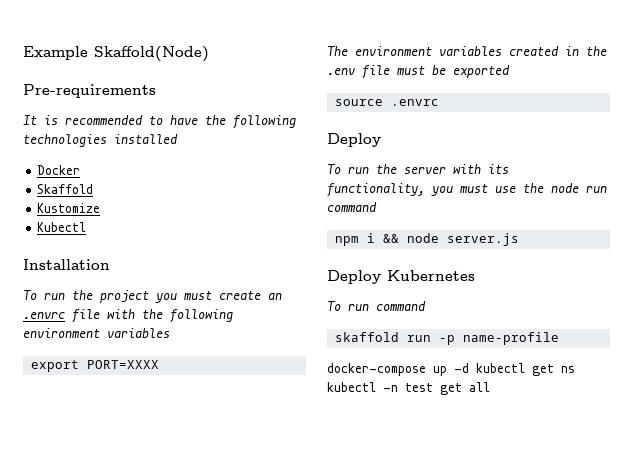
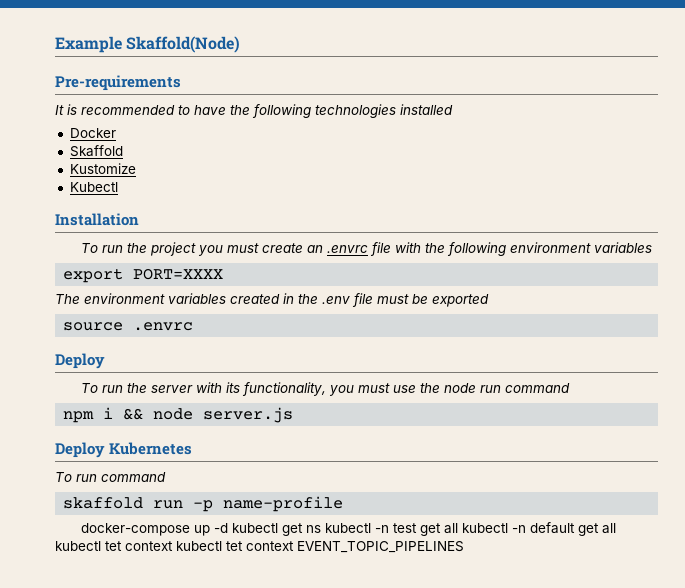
(490, 387) none -> [461,522,616,536] [55,541,464,553] kubectl -n default get all kubectl tet context kubectl tet context EVENT_TOPIC_PIPELINES

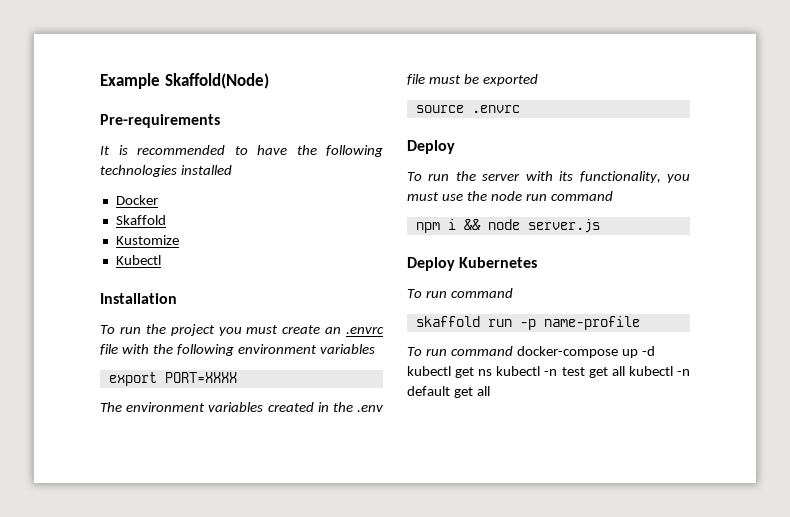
(344, 504) none -> [407,346,513,356] To run command
[55,541,464,553] kubectl tet context kubectl tet context EVENT_TOPIC_PIPELINES -> (490, 391) none

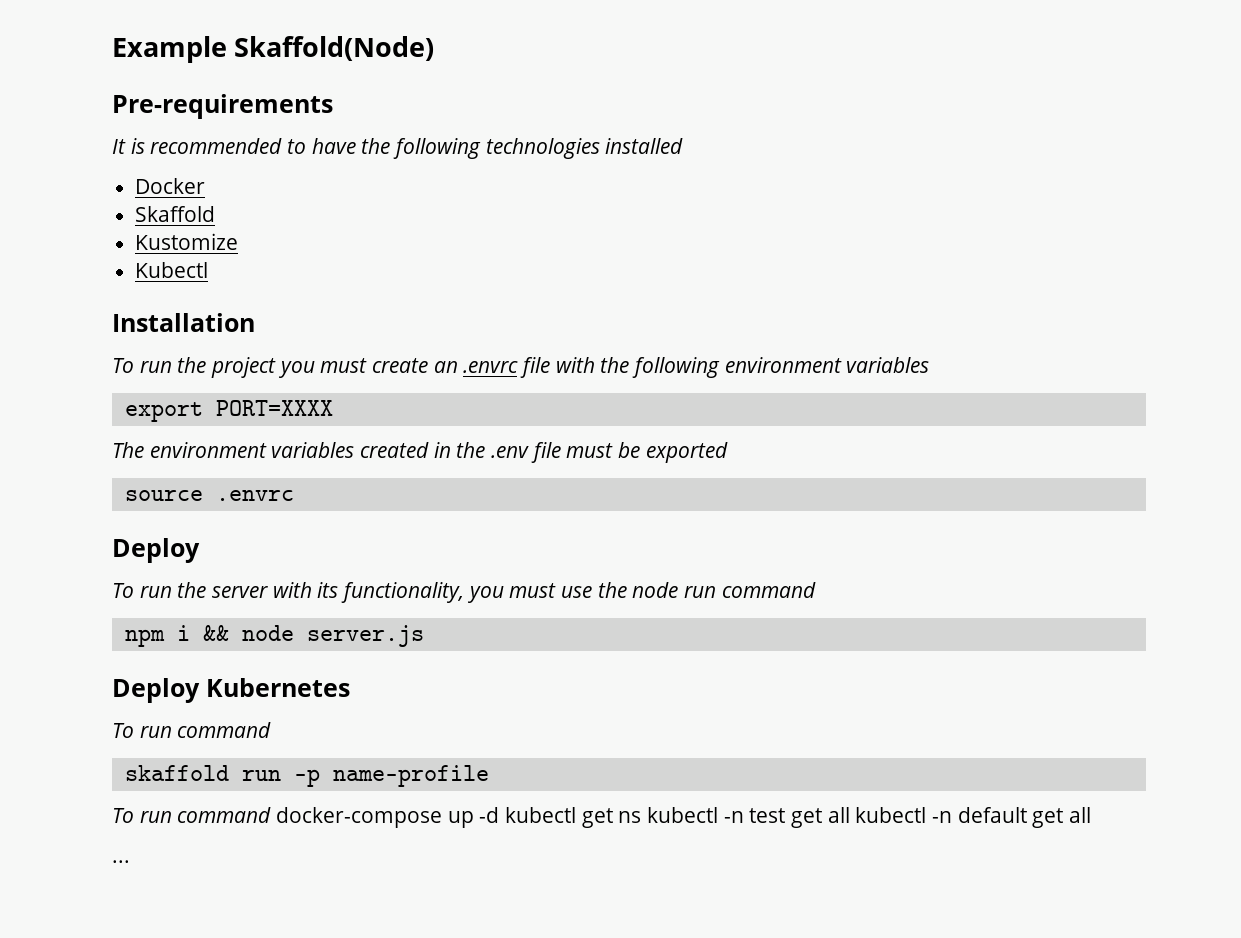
(490, 391) none -> [112,860,130,863] // ...

